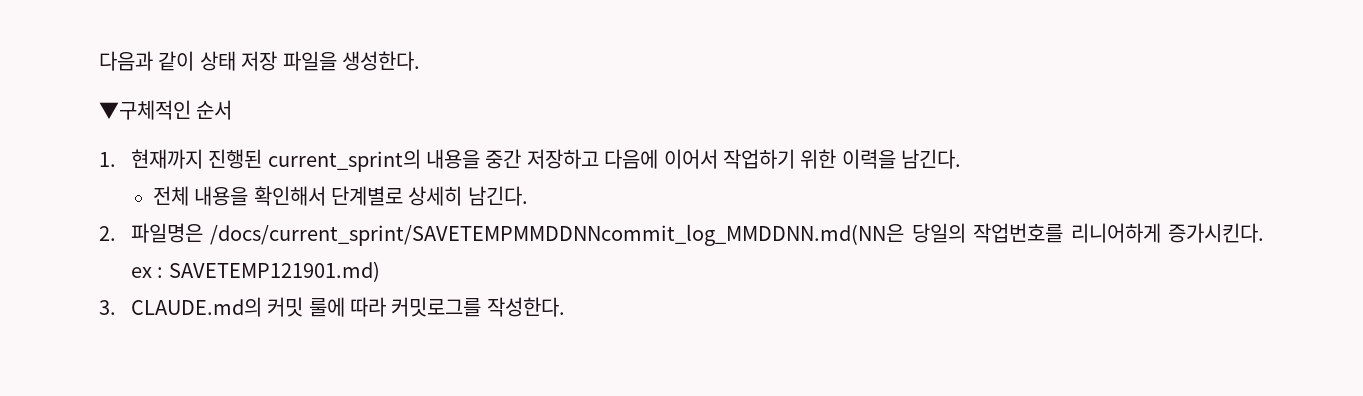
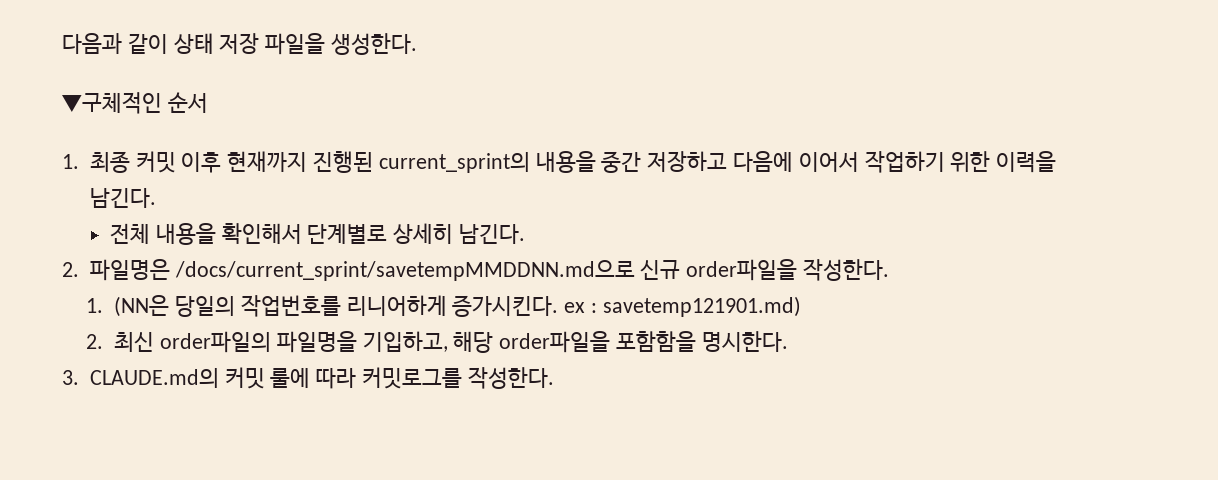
(116, 159) none -> [89,151,222,173] 최종 커밋 이후
[210,224,905,246] /docs/current_sprint/SAVETEMPMMDDNNcommit_log_MMDDNN.md(NN은 -> [174,259,889,281] [86,295,170,317] /docs/current_sprint/savetempMMDDNN.md으로 신규 order파일을 작성한다. // 1. (NN은
[168,261,380,282] SAVETEMP121901.md) -> [602,296,801,317] [86,331,788,353] savetemp121901.md) // 2. 최신 order파일의 파일명을 기입하고, 해당 order파일을 포함함을 명시한다.

